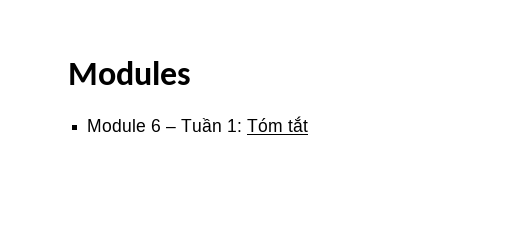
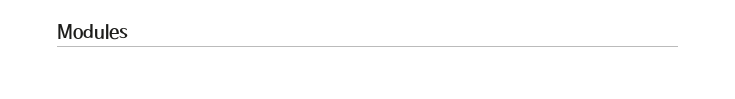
[87,116,309,132] // Module 6 – Tuần 1: Tóm tắt -> (128, 32) none

